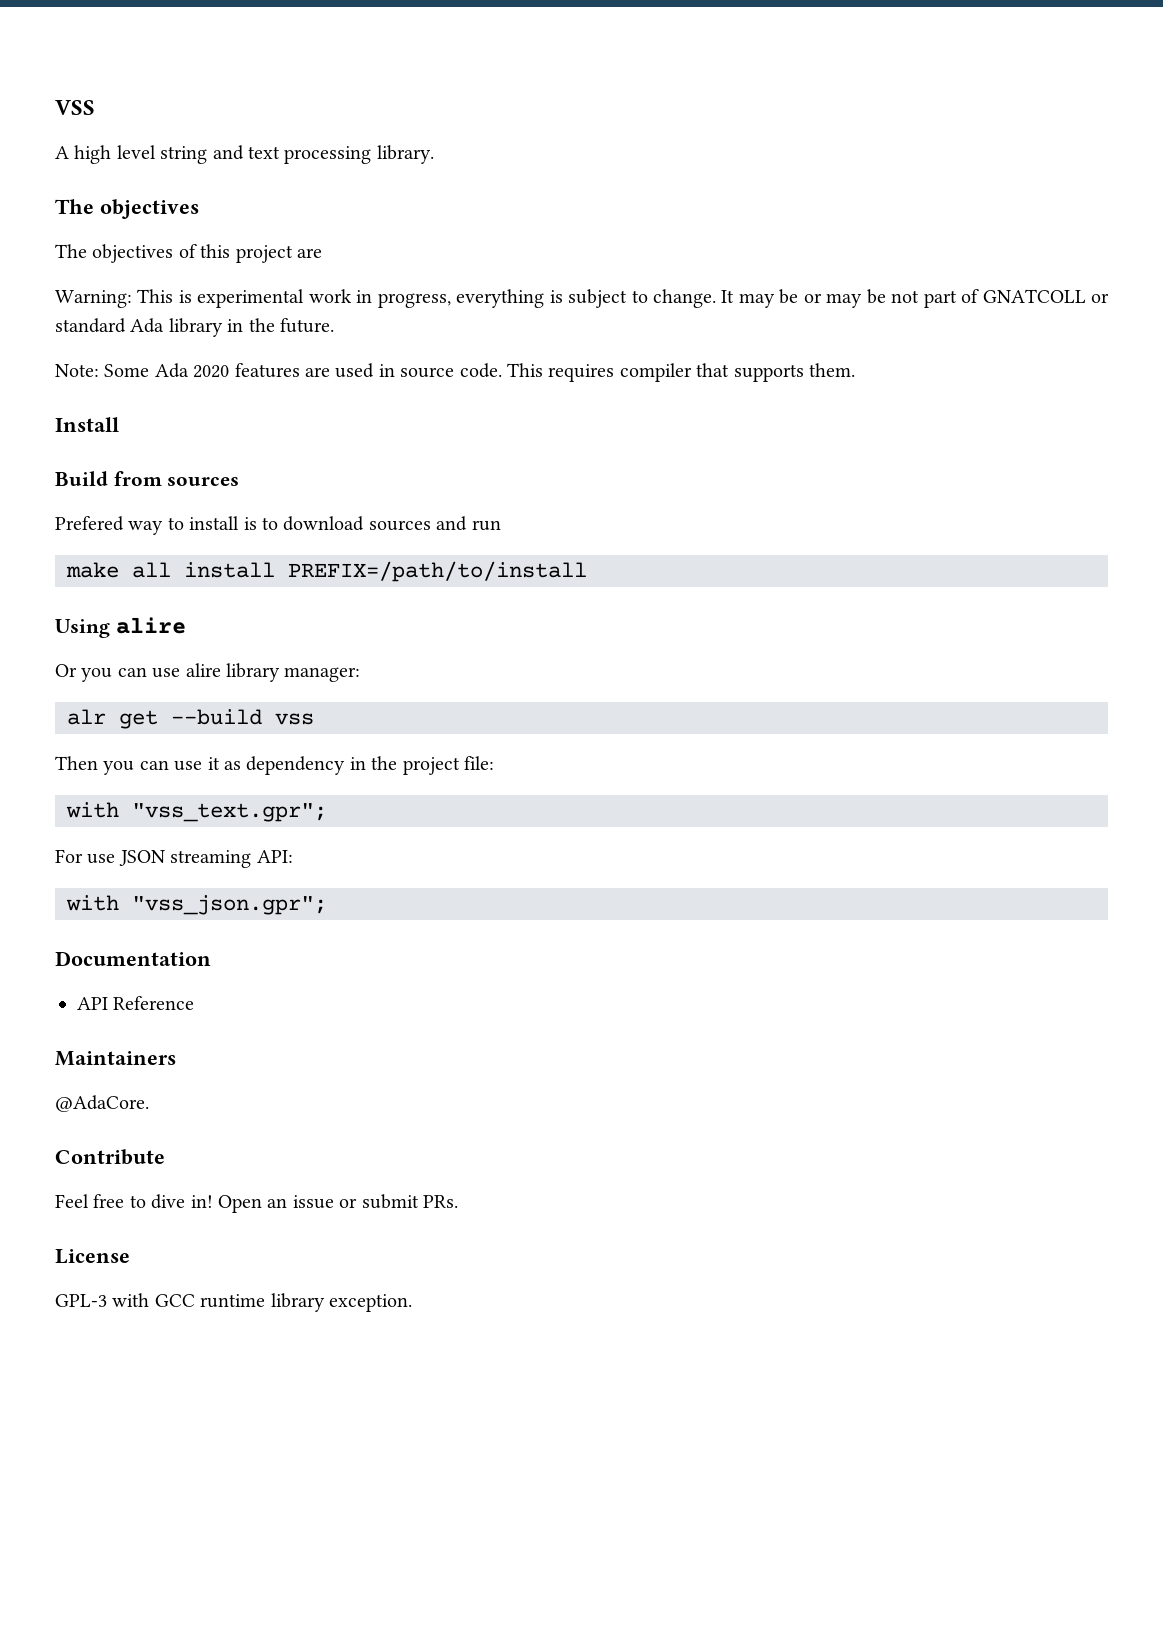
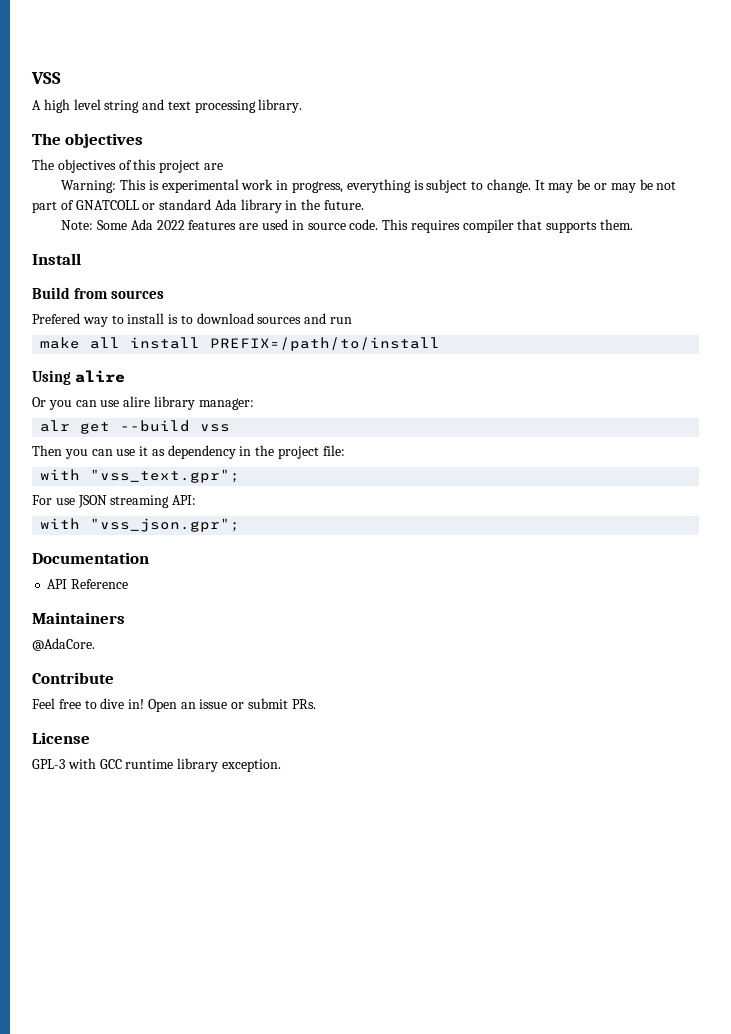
[193,365,230,378] 2020 -> [156,220,185,230] 2022

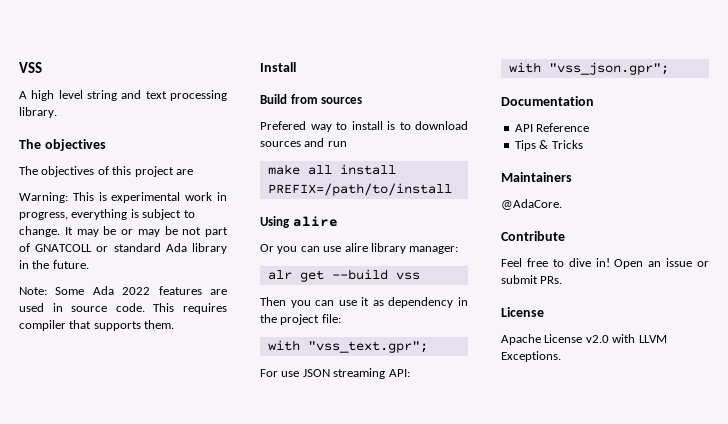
(129, 584) none -> [514,140,583,151] // Tips & Tricks
[32,758,281,772] GPL-3 with GCC runtime library exception. -> [501,334,667,345] [501,351,561,362] Apache License v2.0 with LLVM Exceptions.

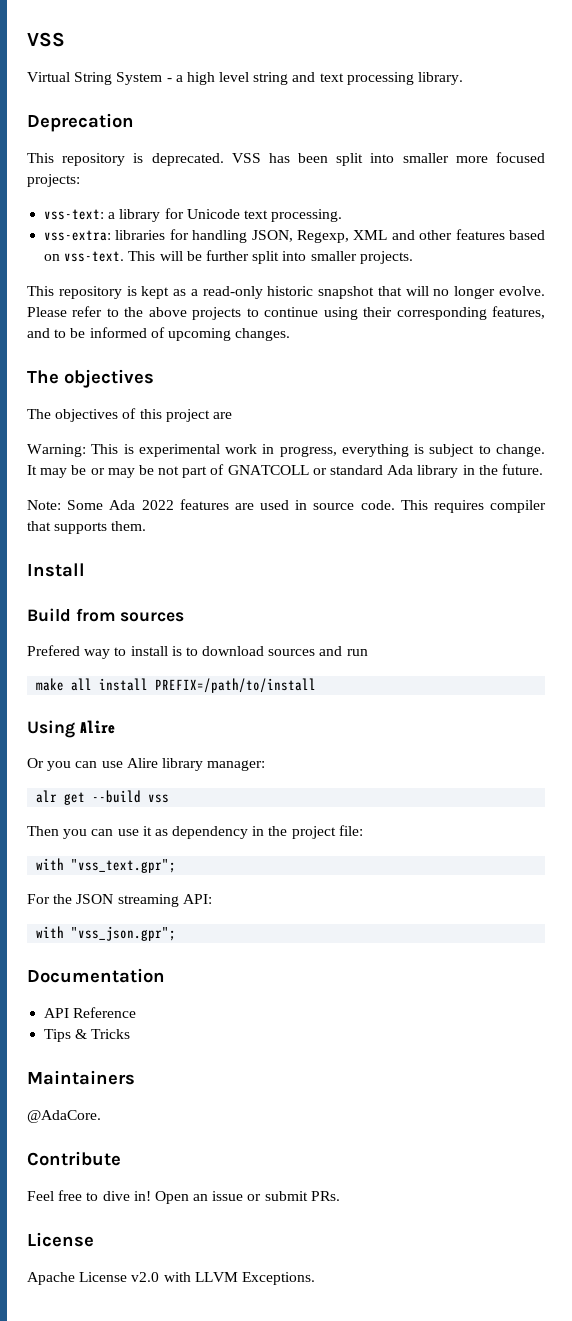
[19,91,27,99] A -> [27,72,183,85] Virtual String System - a
(57, 112) none -> [27,113,134,132] [27,152,545,166] [27,174,80,187] [44,208,343,222] [44,229,545,243] [44,250,413,264] [27,286,545,299] [27,306,545,320] [27,327,291,341] // Deprecation // This repository is deprecated. VSS has been split into smaller more focused projects: // vss-text: a library for Unicode text processing. // vss-extra: libraries for handling JSON, Regexp, XML and other features based on vss-text. This will be further split into smaller projects. // This repository is kept as a read-only historic snapshot that will no longer evolve. Please refer to the above projects to continue using their corresponding features, and to be informed of upcoming changes.
[292,216,338,227] alire -> [79,720,115,734] Alire
[344,243,368,252] alire -> [126,758,158,768] Alire
[281,371,300,377] use -> [53,894,73,904] the

